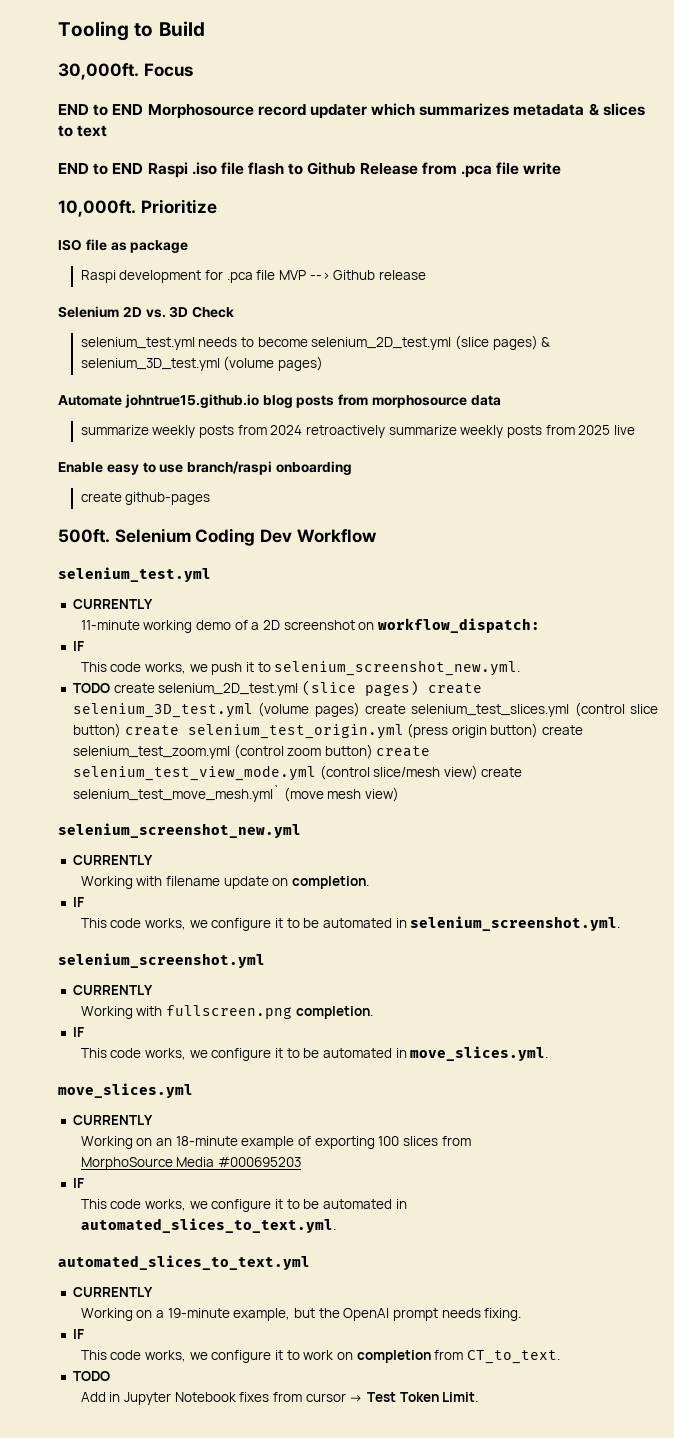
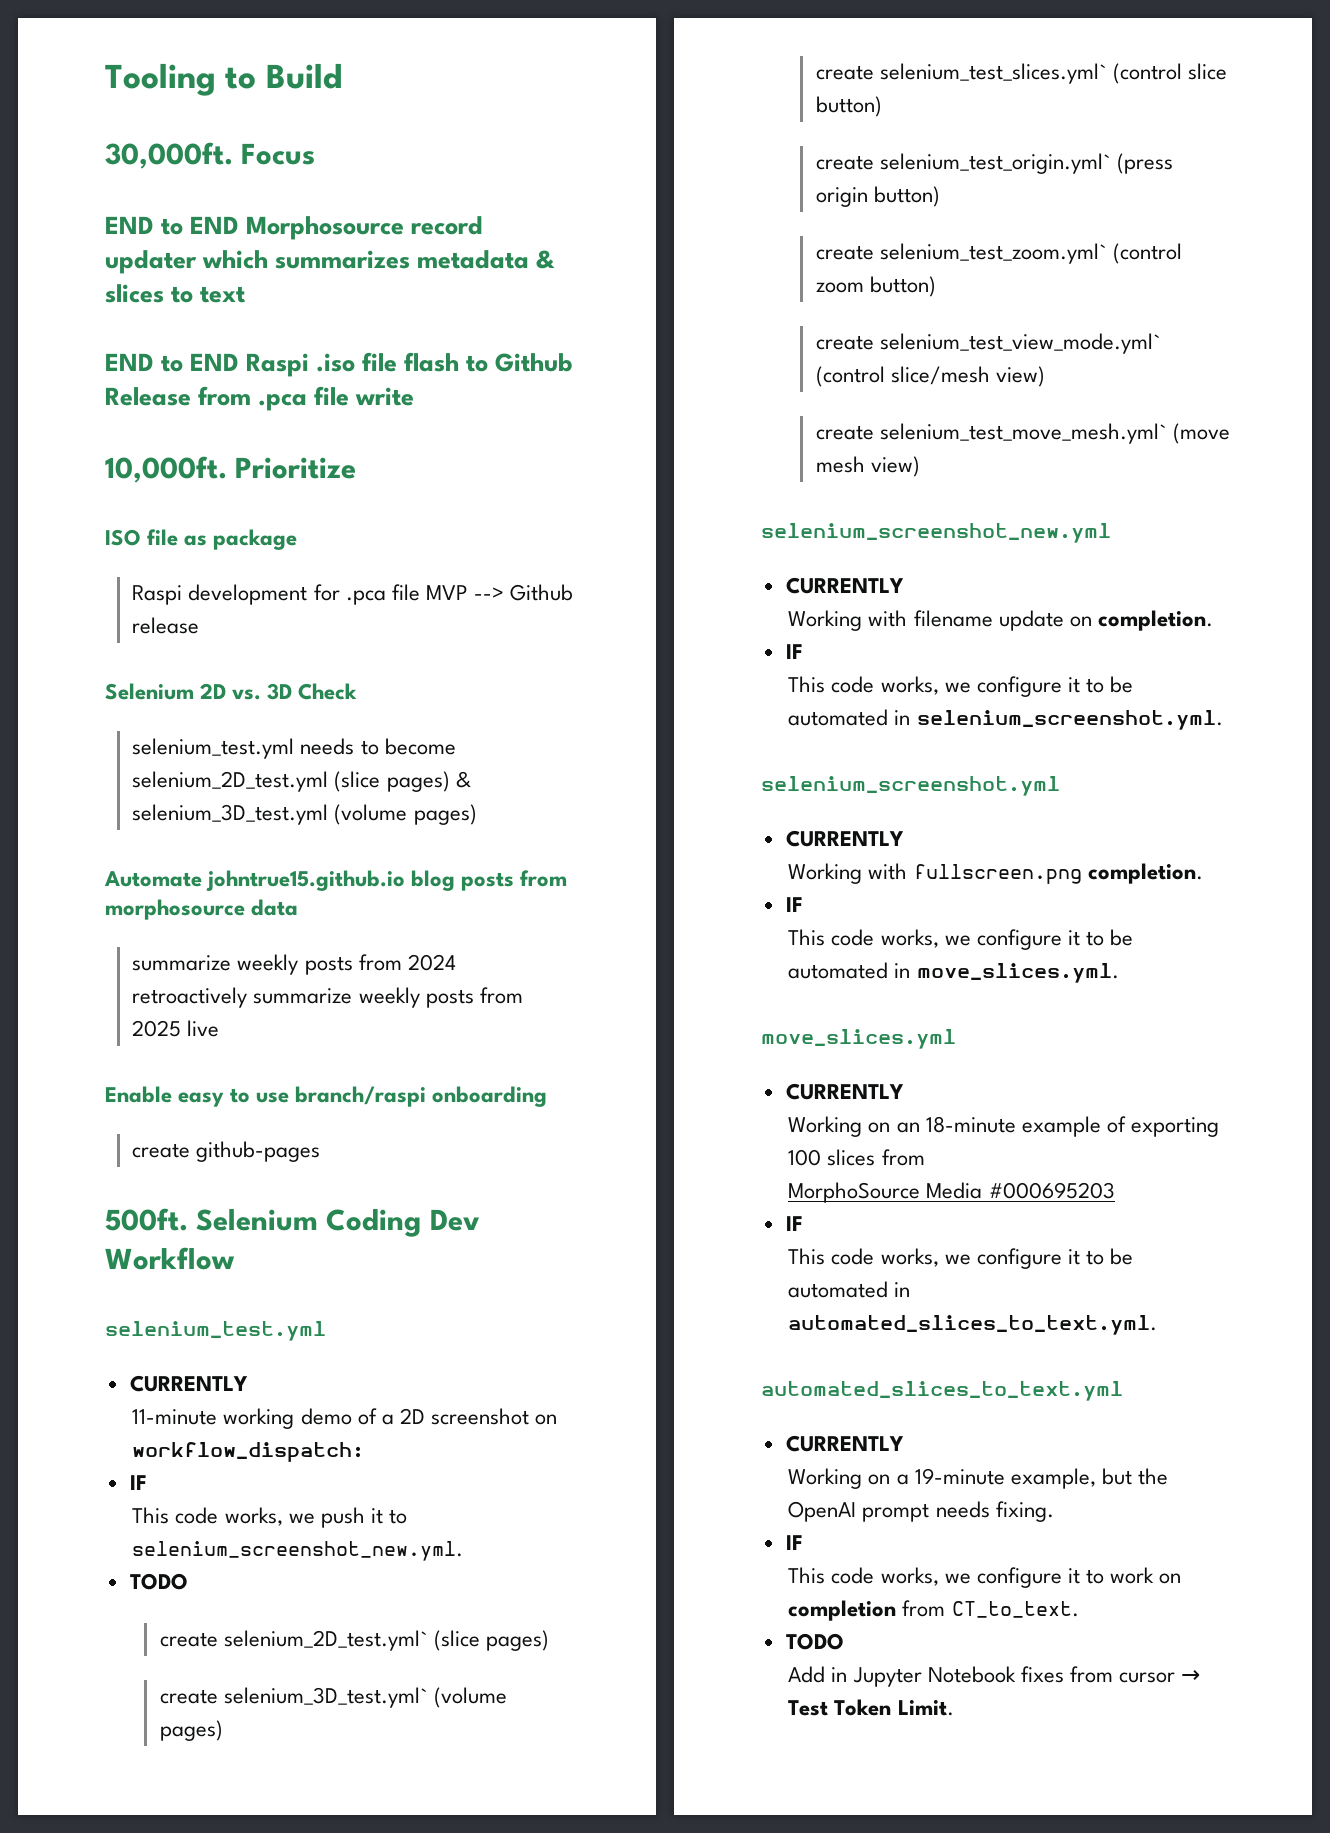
[113,680,482,696] [72,702,570,718] create selenium_2D_test.yml (slice pages) create selenium_3D_test.yml (volume pages) create selenium_test_slices.yml -> [159,1630,549,1651] [159,1687,507,1708] [159,1720,223,1741] [815,63,1107,84] // create selenium_2D_test.yml` (slice pages) // create selenium_3D_test.yml` (volume pages) // create selenium_test_slices.yml`
[124,724,404,739] create selenium_test_origin.yml -> [815,153,1111,174] // create selenium_test_origin.yml`
[542,725,584,735] [72,746,230,759] create selenium_test_zoom.yml -> [815,243,1107,264] // create selenium_test_zoom.yml`
[376,746,431,757] [72,765,316,781] create selenium_test_view_mode.yml -> [815,333,1161,354] // create selenium_test_view_mode.yml`
(478, 772) none -> (1045, 376) //

